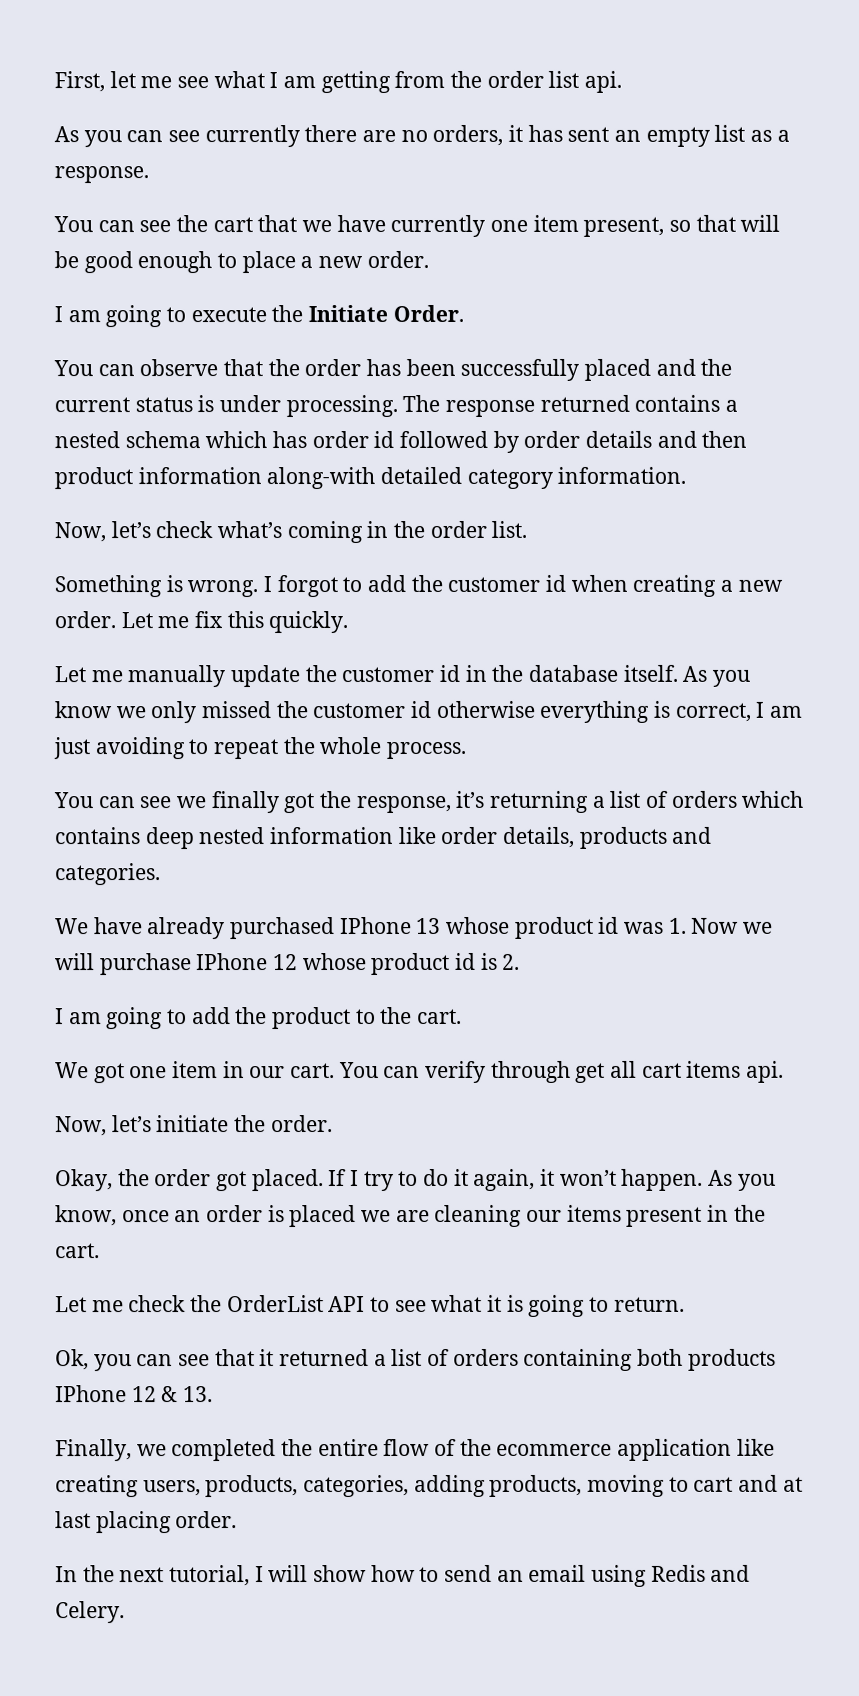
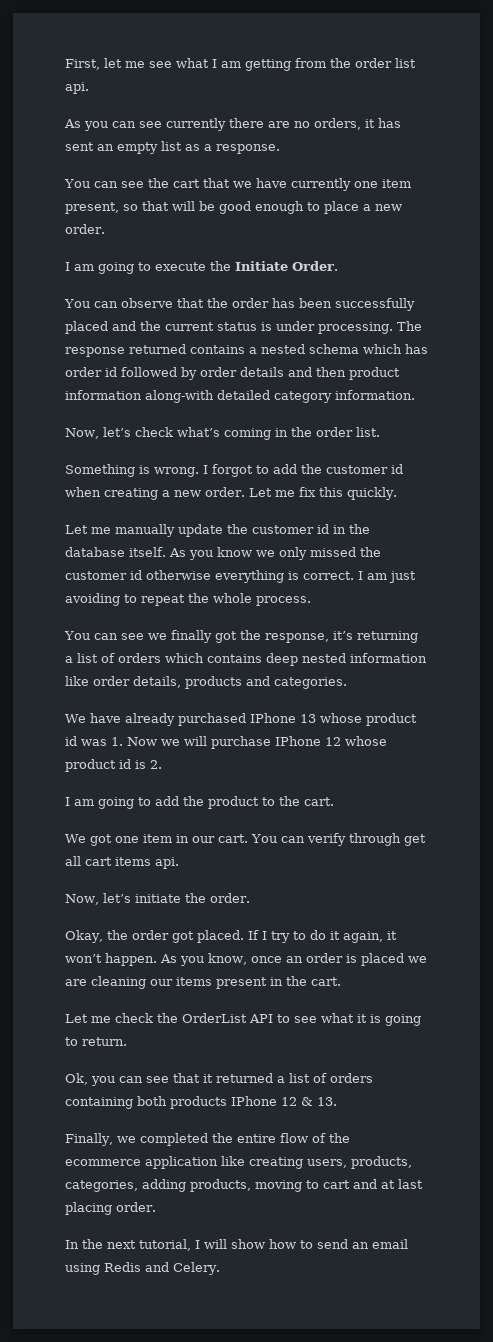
[674,702,751,722] correct, -> [303,571,354,580] correct.

